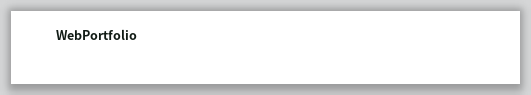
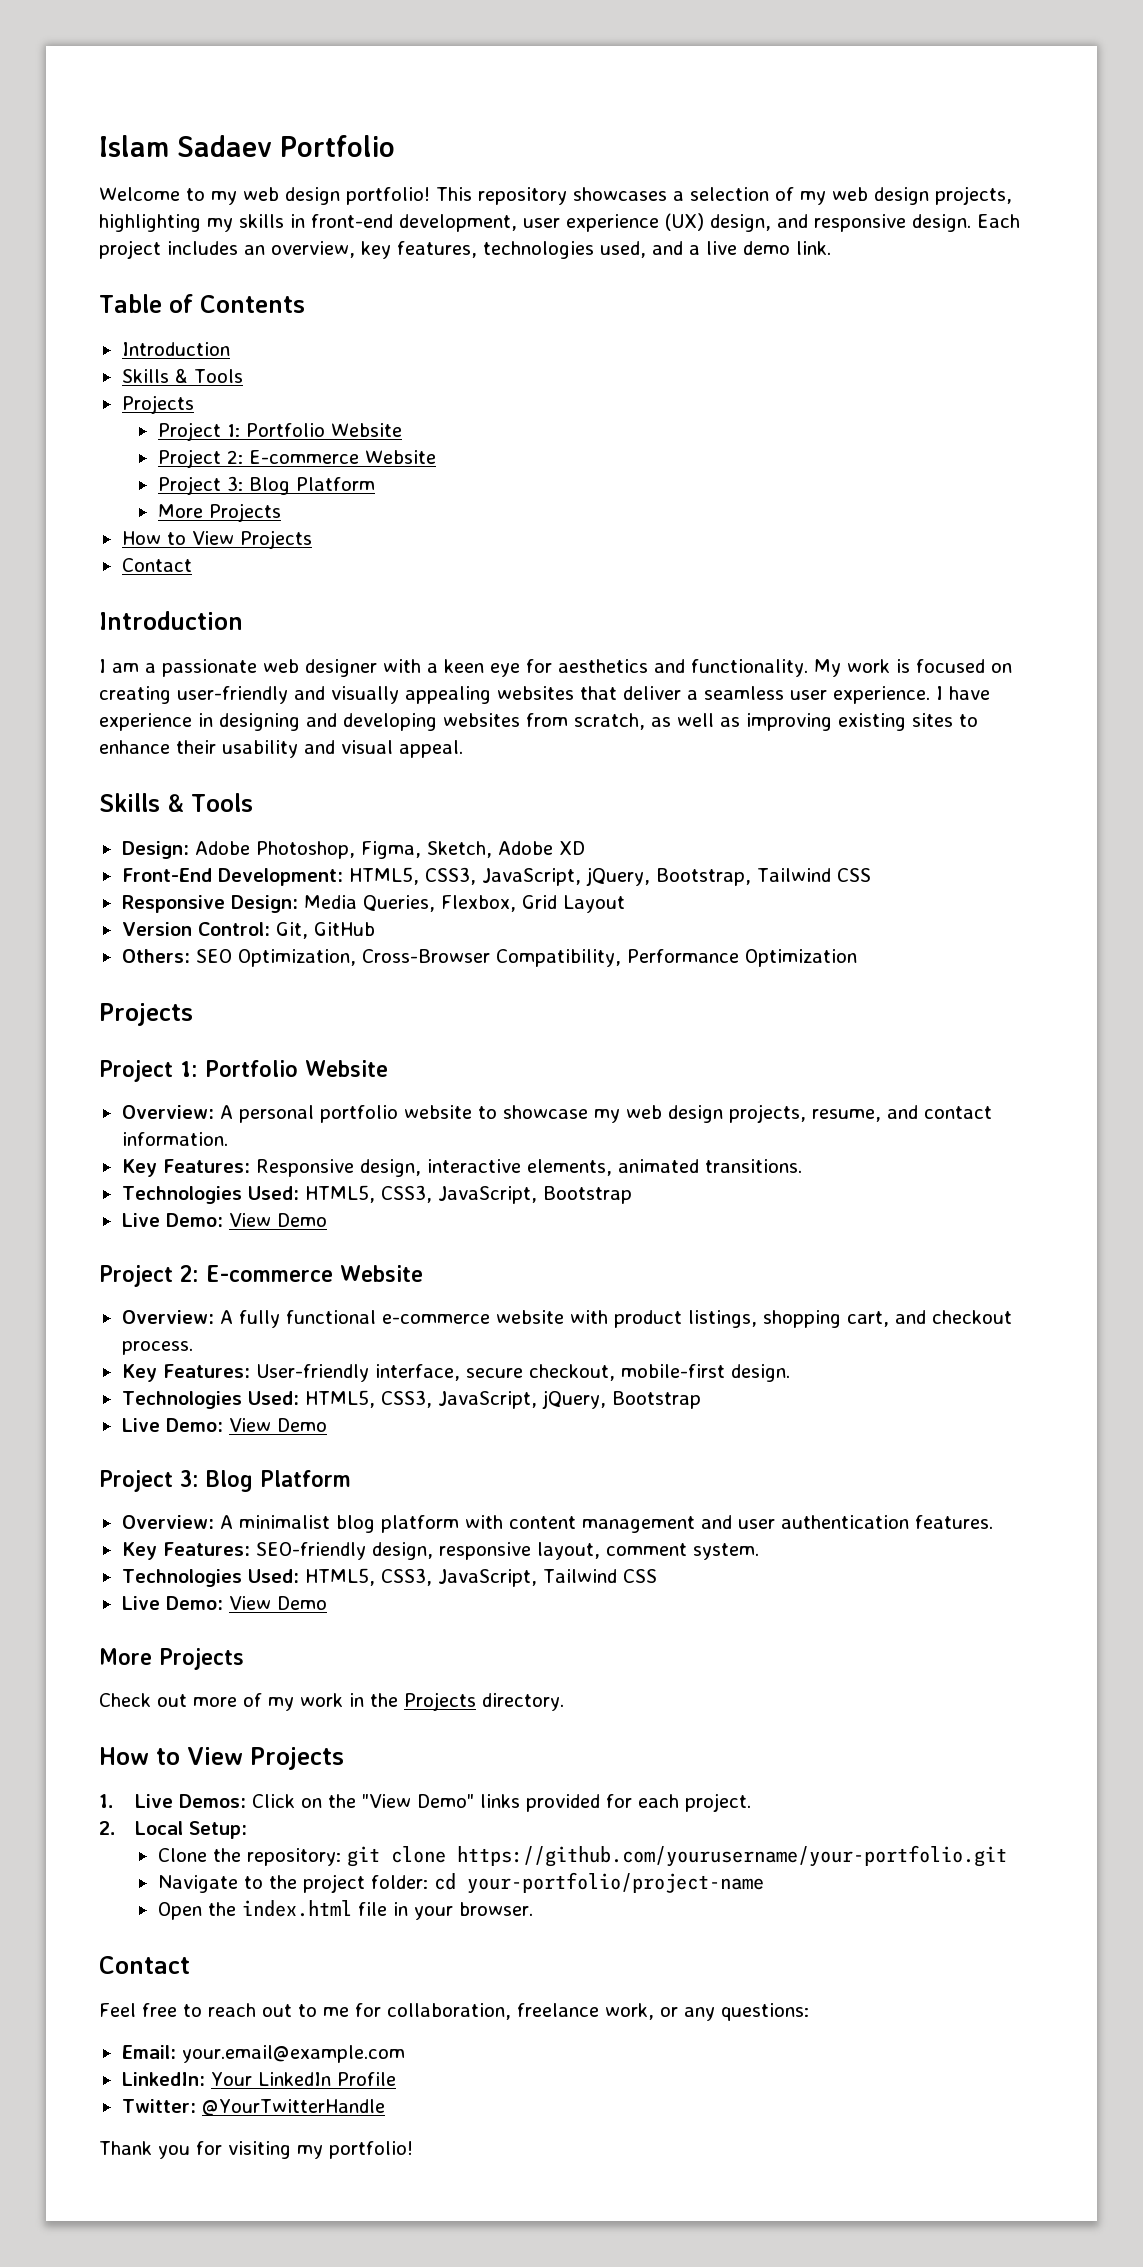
[56,29,137,40] WebPortfolio -> [99,135,395,157] [99,186,1012,205] [99,213,1020,232] [99,240,831,259] [99,294,305,313] [121,342,230,356] [121,368,243,383] [121,395,194,414] [157,422,402,441] [157,449,436,468] [157,476,375,495] [157,503,281,522] [121,530,312,549] [121,558,192,572] [99,611,243,630] [99,659,1012,677] [99,686,990,704] [99,713,978,731] [99,740,463,758] [99,793,253,812] [121,841,585,859] [121,867,871,886] [121,895,625,913] [121,922,375,939] [121,949,857,967] [99,1003,193,1026] [99,1060,388,1082] [121,1104,992,1123] [121,1132,228,1146] [121,1159,802,1177] [121,1185,632,1204] [121,1213,327,1227] [99,1265,423,1287] [121,1310,1012,1328] [121,1341,193,1355] [121,1364,790,1382] [121,1390,701,1409] [121,1418,327,1432] [99,1470,351,1492] [121,1515,993,1533] [121,1542,759,1560] [121,1568,657,1587] [121,1596,327,1610] [99,1648,244,1670] [99,1692,564,1711] [99,1747,344,1770] [99,1793,751,1812] [99,1821,247,1839] [157,1845,1007,1867] [157,1872,764,1894] [157,1900,533,1920] [99,1956,190,1974] [99,2003,809,2021] [121,2045,405,2063] [121,2072,396,2086] [121,2099,385,2116] [99,2141,413,2159] Islam Sadaev Portfolio // Welcome to my web design portfolio! This repository showcases a selection of my web design projects, highlighting my skills in front-end development, user experience (UX) design, and responsive design. Each project includes an overview, key features, technologies used, and a live demo link. // Table of Contents // Introduction // Skills & Tools // Projects // Project 1: Portfolio Website // Project 2: E-commerce Website // Project 3: Blog Platform // More Projects // How to View Projects // Contact // Introduction // I am a passionate web designer with a keen eye for aesthetics and functionality. My work is focused on creating user-friendly and visually appealing websites that deliver a seamless user experience. I have experience in designing and developing websites from scratch, as well as improving existing sites to enhance their usability and visual appeal. // Skills & Tools // Design: Adobe Photoshop, Figma, Sketch, Adobe XD // Front-End Development: HTML5, CSS3, JavaScript, jQuery, Bootstrap, Tailwind CSS // Responsive Design: Media Queries, Flexbox, Grid Layout // Version Control: Git, GitHub // Others: SEO Optimization, Cross-Browser Compatibility, Performance Optimization // Projects // Project 1: Portfolio Website // Overview: A personal portfolio website to showcase my web design projects, resume, and contact information. // Key Features: Responsive design, interactive elements, animated transitions. // Technologies Used: HTML5, CSS3, JavaScript, Bootstrap // Live Demo: View Demo // Project 2: E-commerce Website // Overview: A fully functional e-commerce website with product listings, shopping cart, and checkout process. // Key Features: User-friendly interface, secure checkout, mobile-first design. // Technologies Used: HTML5, CSS3, JavaScript, jQuery, Bootstrap // Live Demo: View Demo // Project 3: Blog Platform // Overview: A minimalist blog platform with content management and user authentication features. // Key Features: SEO-friendly design, responsive layout, comment system. // Technologies Used: HTML5, CSS3, JavaScript, Tailwind CSS // Live Demo: View Demo // More Projects // Check out more of my work in the Projects directory. // How to View Projects // 1. Live Demos: Click on the "View Demo" links provided for each project. // 2. Local Setup: // Clone the repository: git clone https://github.com/yourusername/your-portfolio.git // Navigate to the project folder: cd your-portfolio/project-name // Open the index.html file in your browser. // Contact // Feel free to reach out to me for collaboration, freelance work, or any questions: // Email: your.email@example.com // LinkedIn: Your LinkedIn Profile // Twitter: @YourTwitterHandle // Thank you for visiting my portfolio!

